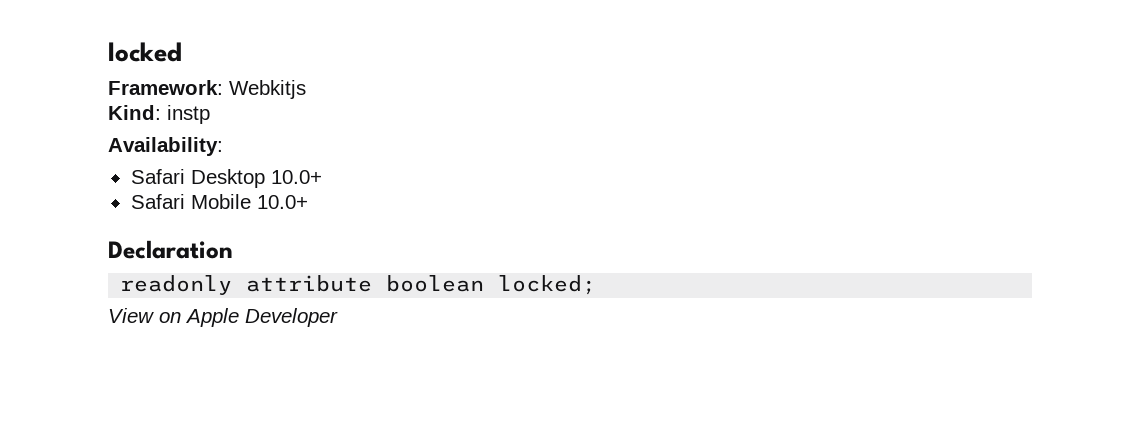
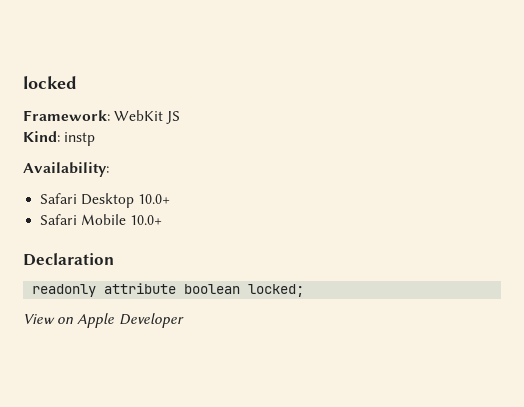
[229,80,306,99] Webkitjs -> [114,110,181,124] WebKit JS

